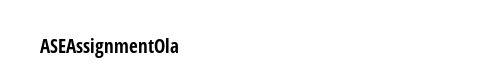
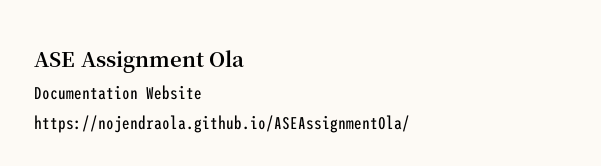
[40,38,179,58] ASEAssignmentOla -> [34,50,245,73] [34,85,202,100] [34,115,410,133] ASE Assignment Ola // Documentation Website // https://nojendraola.github.io/ASEAssignmentOla/

